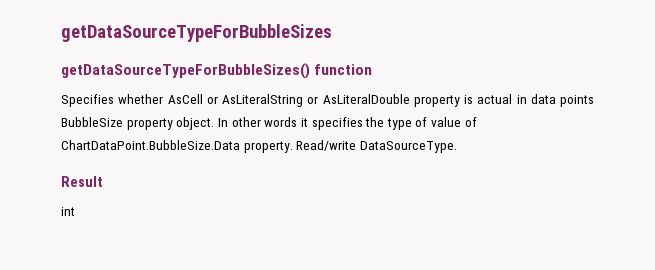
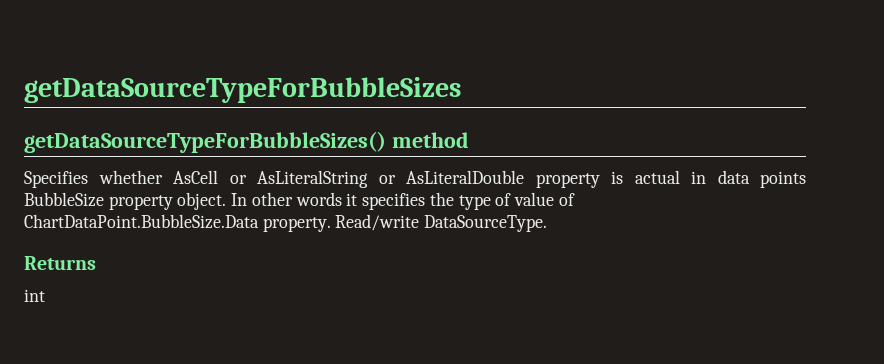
[314,64,373,75] function -> [391,132,469,148] method
[61,176,103,187] Result -> [24,256,96,270] Returns

